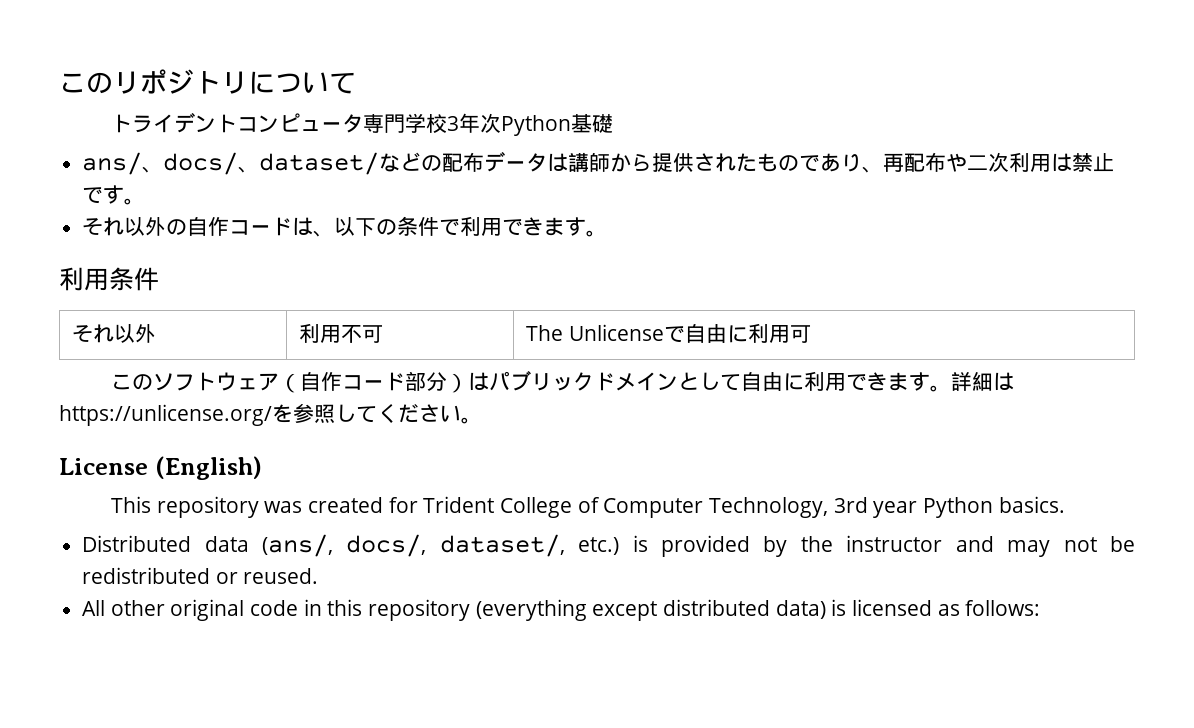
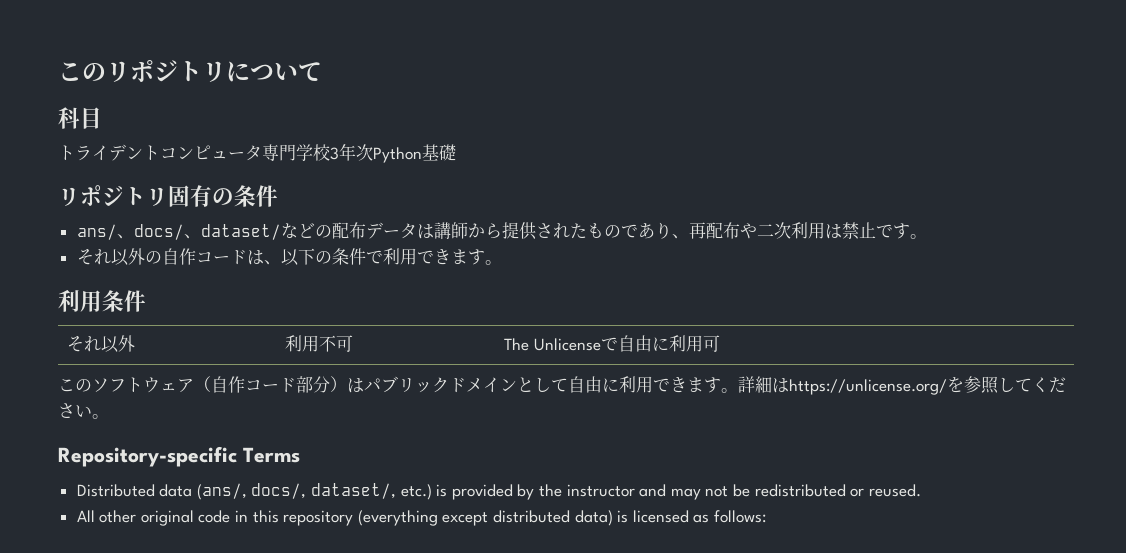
(356, 83) none -> [58,107,102,129] // 科目
(613, 123) none -> [58,185,278,207] // リポジトリ固有の条件
[59,456,262,480] [110,496,1065,518] License (English) // This repository was created for Trident College of Computer Technology, 3rd year Python basics. -> [58,446,300,467] Repository-specific Terms

